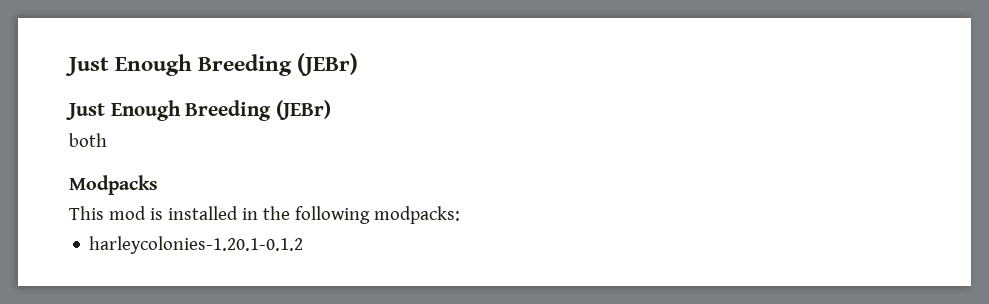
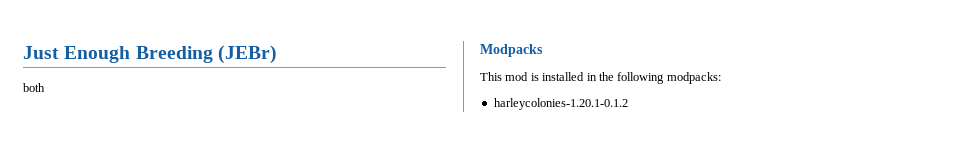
[65,53,359,76] [66,100,331,121] Just Enough Breeding (JEBr) // Just Enough Breeding (JEBr) -> [23,45,277,64] Just Enough Breeding (JEBr)

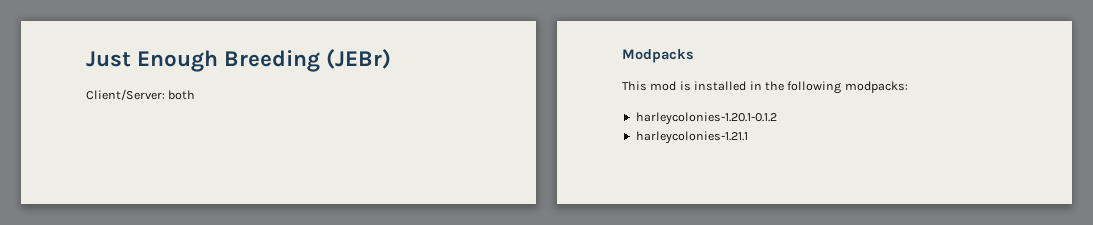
(277, 54) none -> [86,89,165,100] Client/Server:
(628, 104) none -> [635,131,748,144] // harleycolonies-1.21.1

